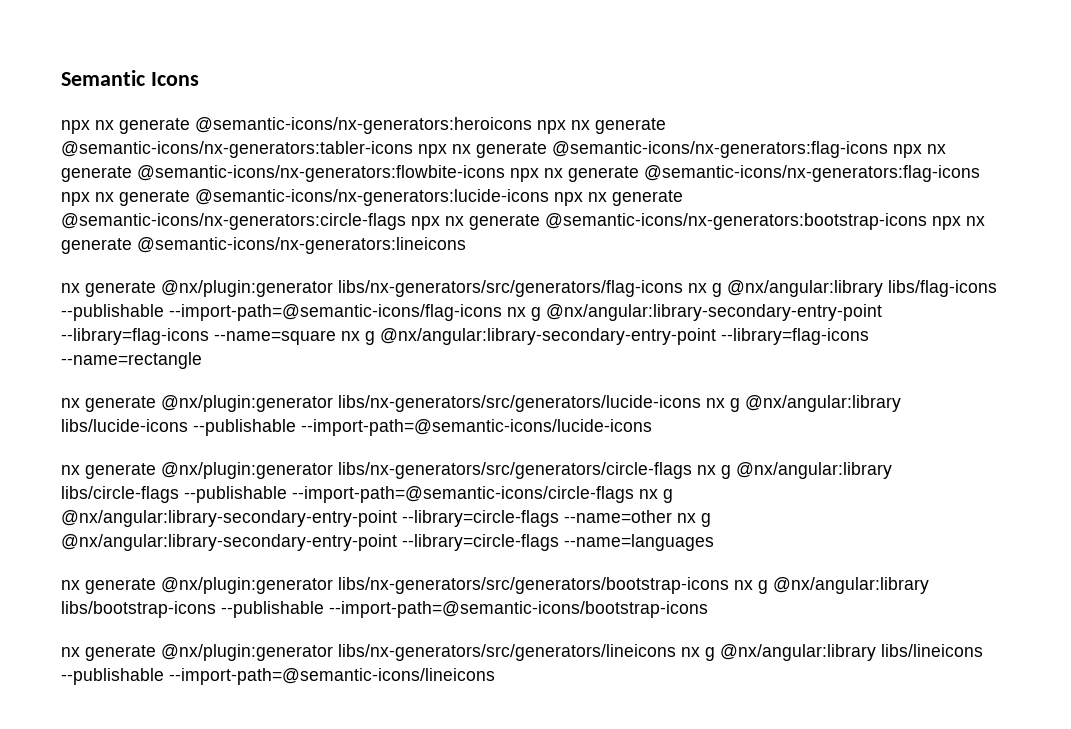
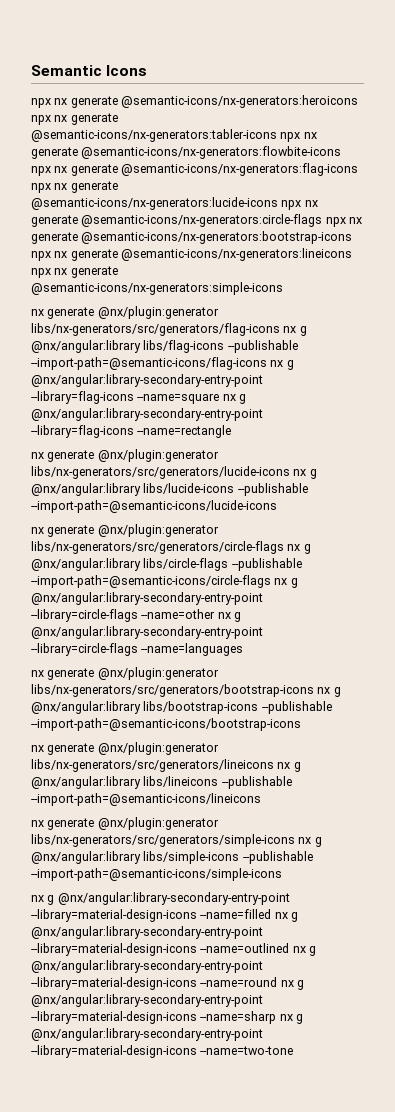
[552,141,946,158] [61,166,132,182] @semantic-icons/nx-generators:flag-icons npx nx generate -> (78, 153) none
(466, 245) none -> [31,266,118,278] [31,282,283,295] npx nx generate @semantic-icons/nx-generators:simple-icons
(495, 676) none -> [31,817,219,830] [31,834,322,847] [31,851,313,864] [31,868,282,881] [31,892,290,905] [31,909,299,922] [31,926,263,939] [31,943,317,956] [31,960,263,973] [31,977,305,990] [31,994,263,1007] [31,1011,304,1024] [31,1028,263,1041] [31,1045,294,1058] // nx generate @nx/plugin:generator libs/nx-generators/src/generators/simple-icons nx g @nx/angular:library libs/simple-icons --publishable --import-path=@semantic-icons/simple-icons // nx g @nx/angular:library-secondary-entry-point --library=material-design-icons --name=filled nx g @nx/angular:library-secondary-entry-point --library=material-design-icons --name=outlined nx g @nx/angular:library-secondary-entry-point --library=material-design-icons --name=round nx g @nx/angular:library-secondary-entry-point --library=material-design-icons --name=sharp nx g @nx/angular:library-secondary-entry-point --library=material-design-icons --name=two-tone

